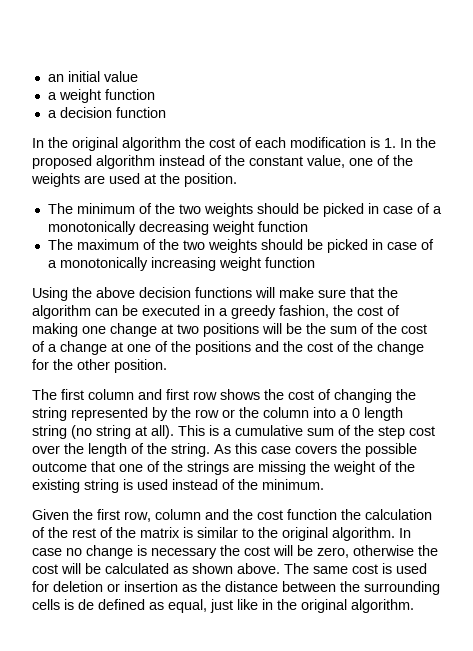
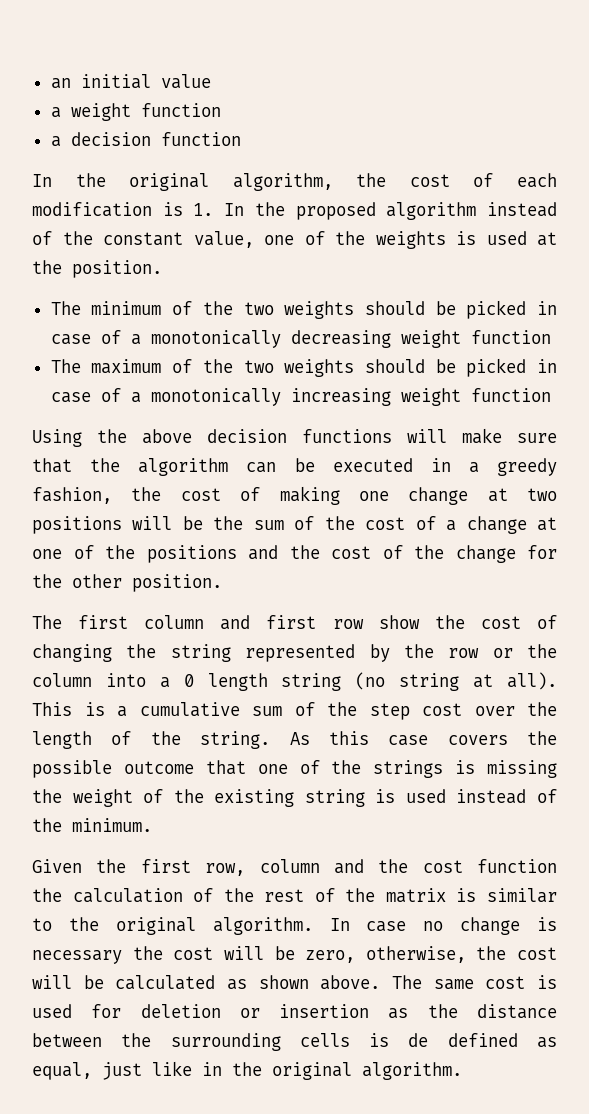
[122,137,181,151] algorithm -> [232,173,333,191] algorithm,
[84,175,105,184] are -> [456,231,476,245] is
[220,389,260,400] shows -> [378,615,420,629] show
[233,463,254,472] are -> [455,760,476,774] is
[353,545,414,556] otherwise -> [365,946,466,963] otherwise,

